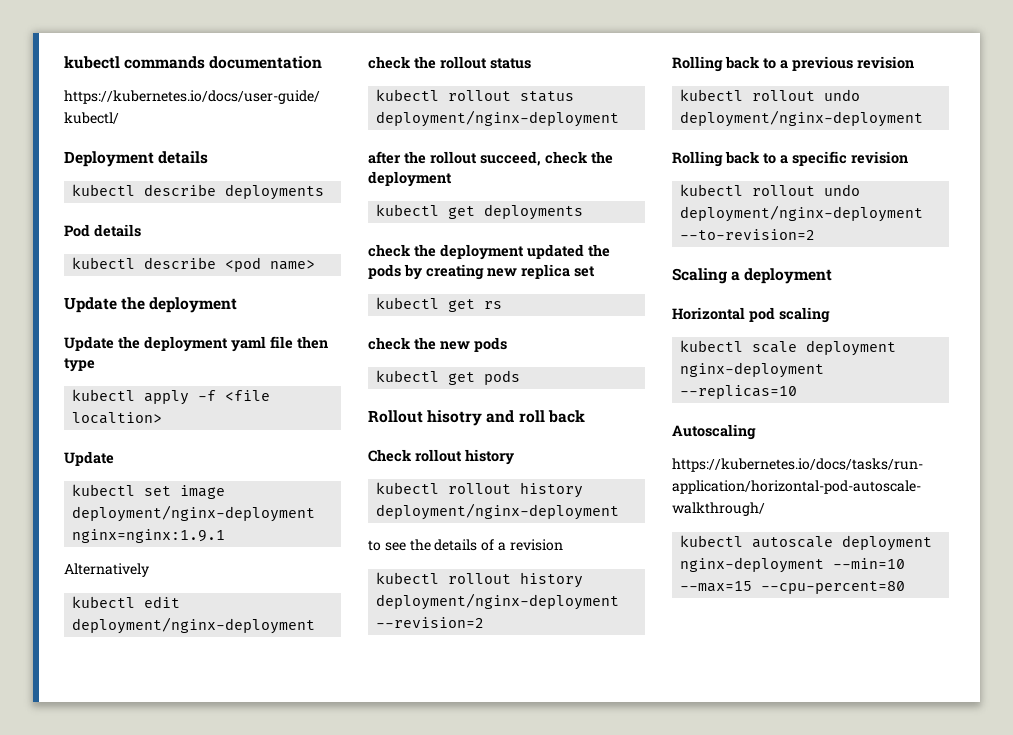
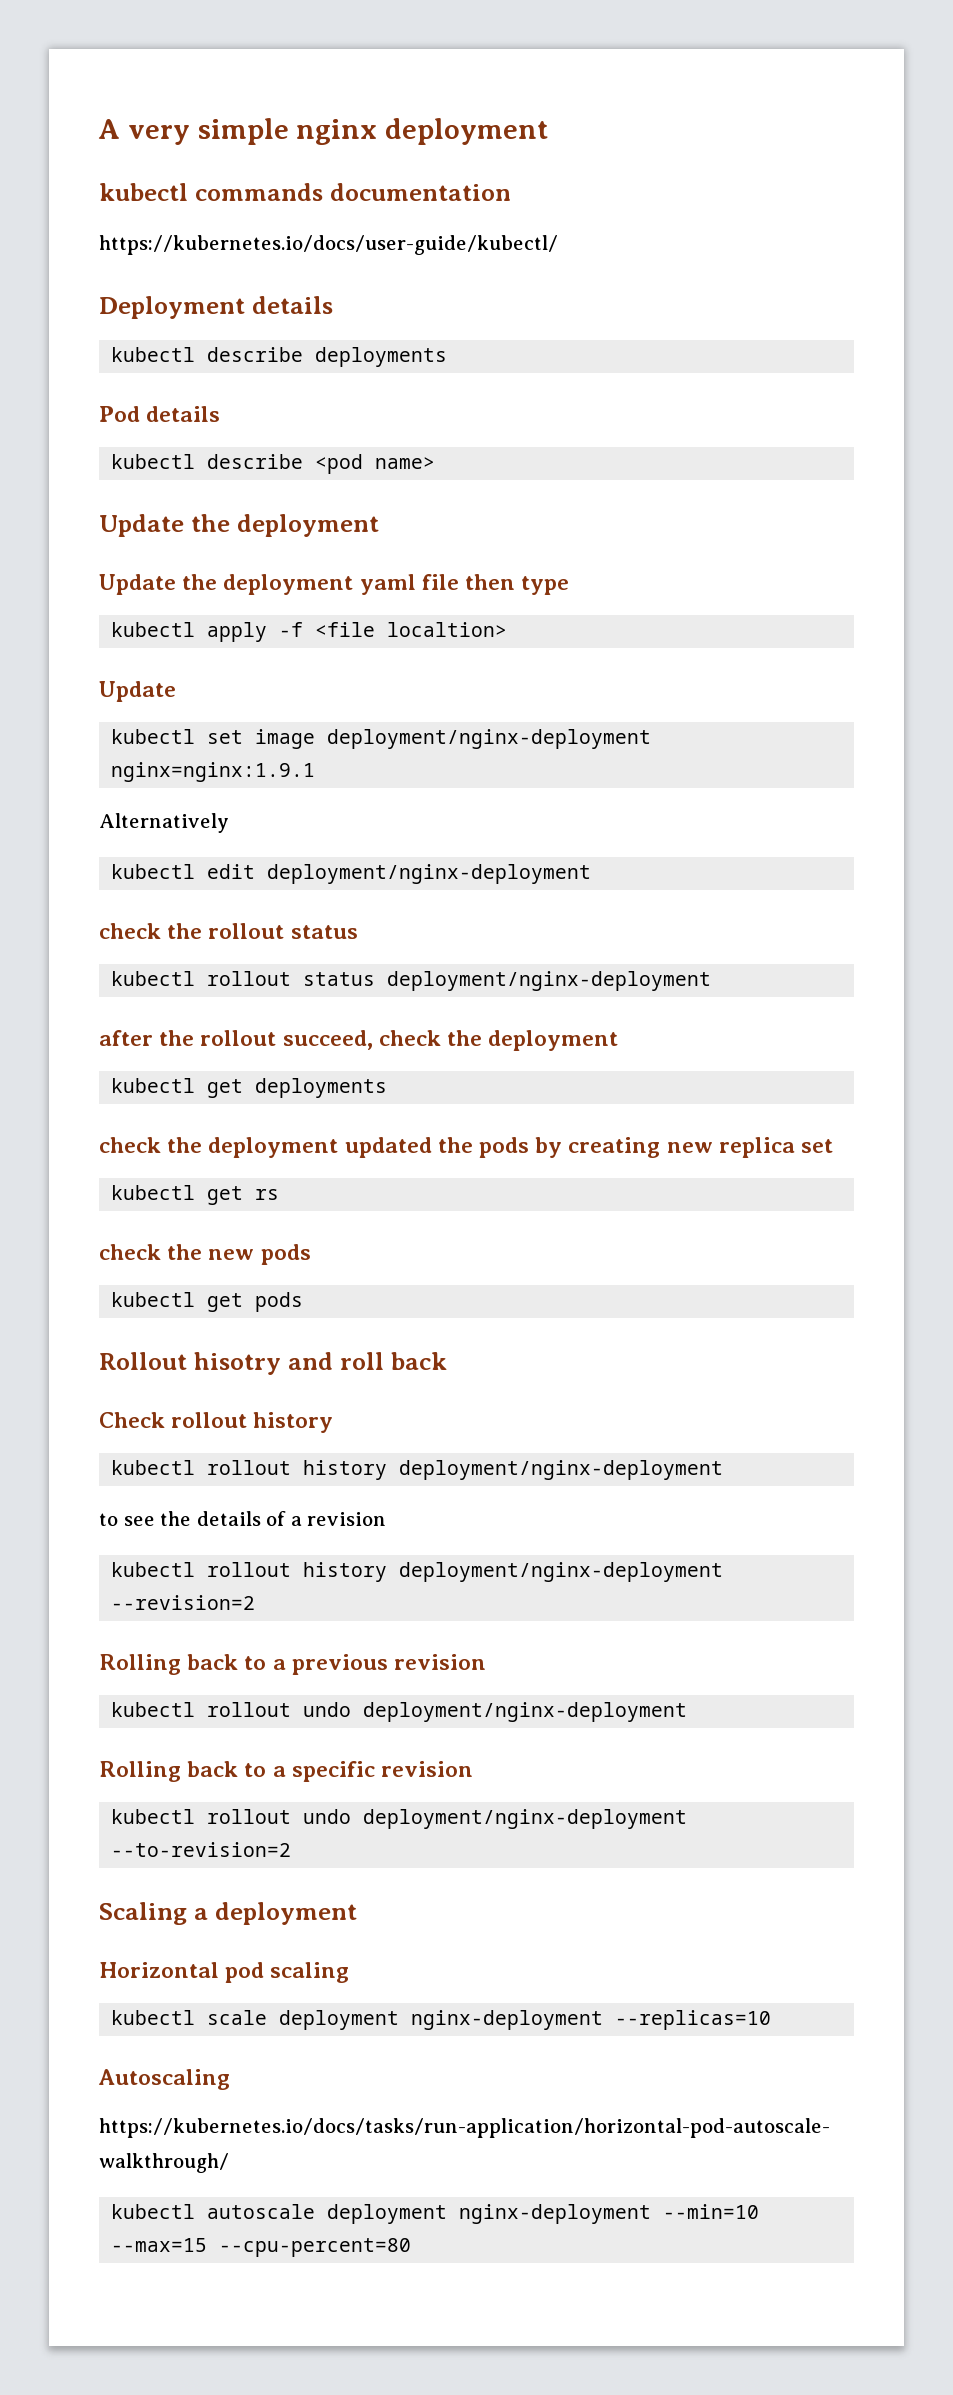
(64, 62) none -> [98,118,549,145] A very simple nginx deployment //

